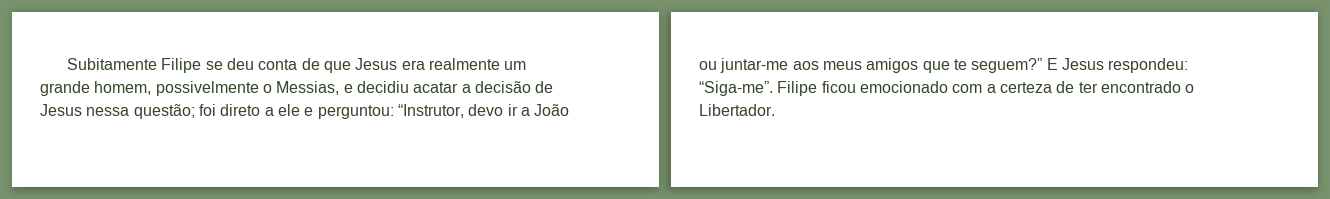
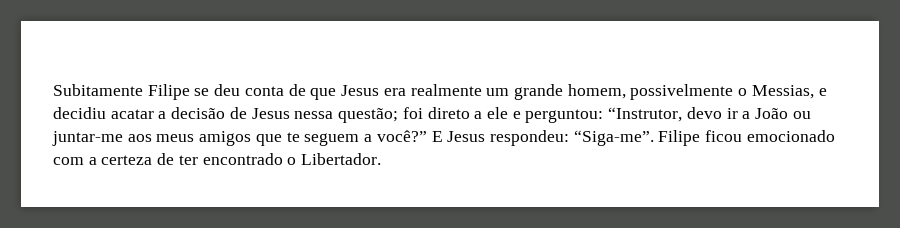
[971,58,1043,73] seguem?” -> [304,130,427,146] seguem a você?”

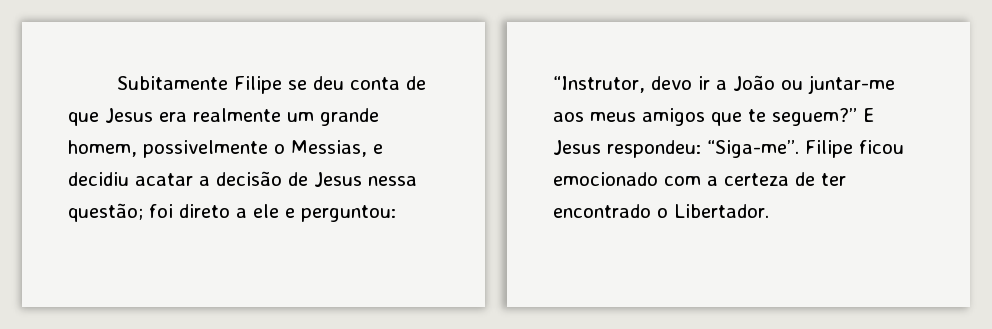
[304,130,427,146] seguem a você?” -> [772,108,857,126] seguem?”

